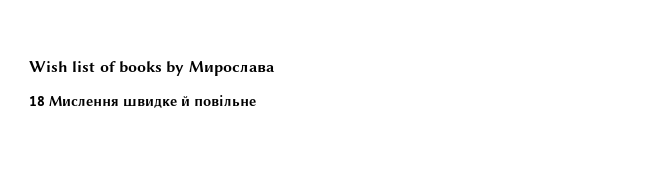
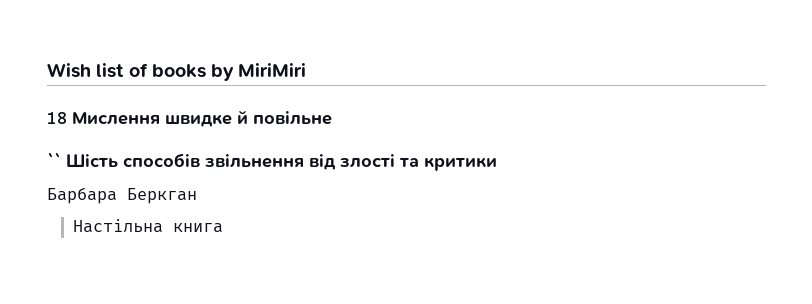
[188,61,275,76] Мирослава -> [238,63,307,77] MiriMiri
(256, 101) none -> [47,152,497,171] [47,187,197,204] [72,219,223,233] // `` Шість способів звільнення від злості та критики // Барбара Беркган // Настільна книга

